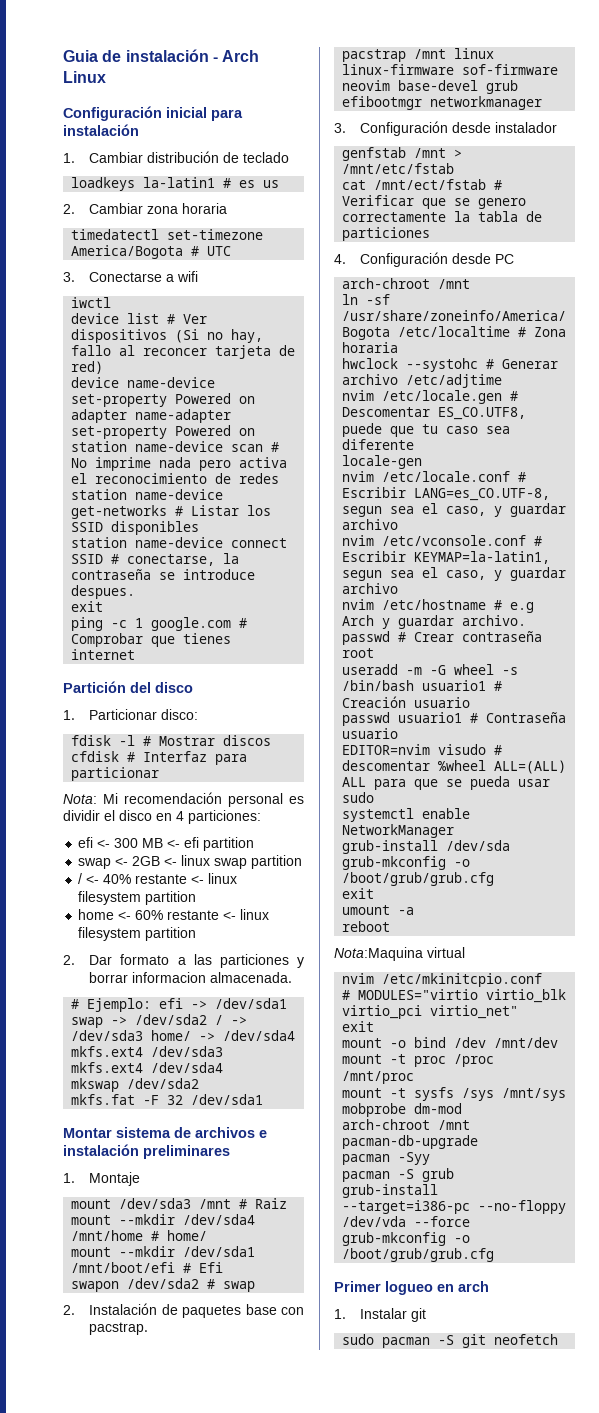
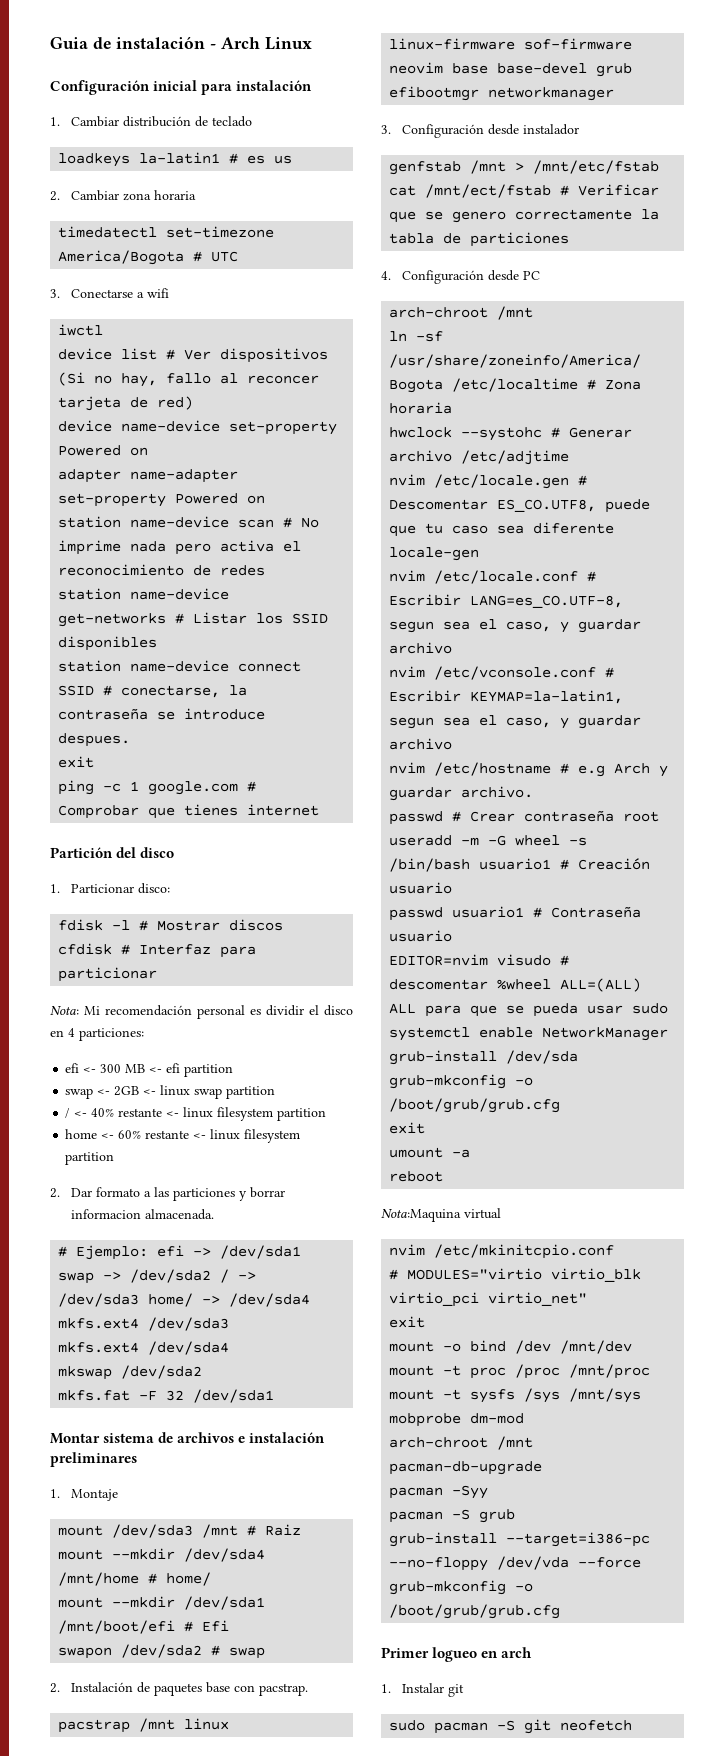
(391, 85) none -> [452,63,489,74] base

